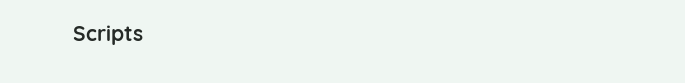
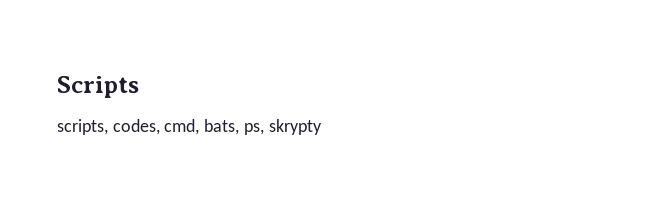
(143, 35) none -> [57,119,322,135] // scripts, codes, cmd, bats, ps, skrypty

